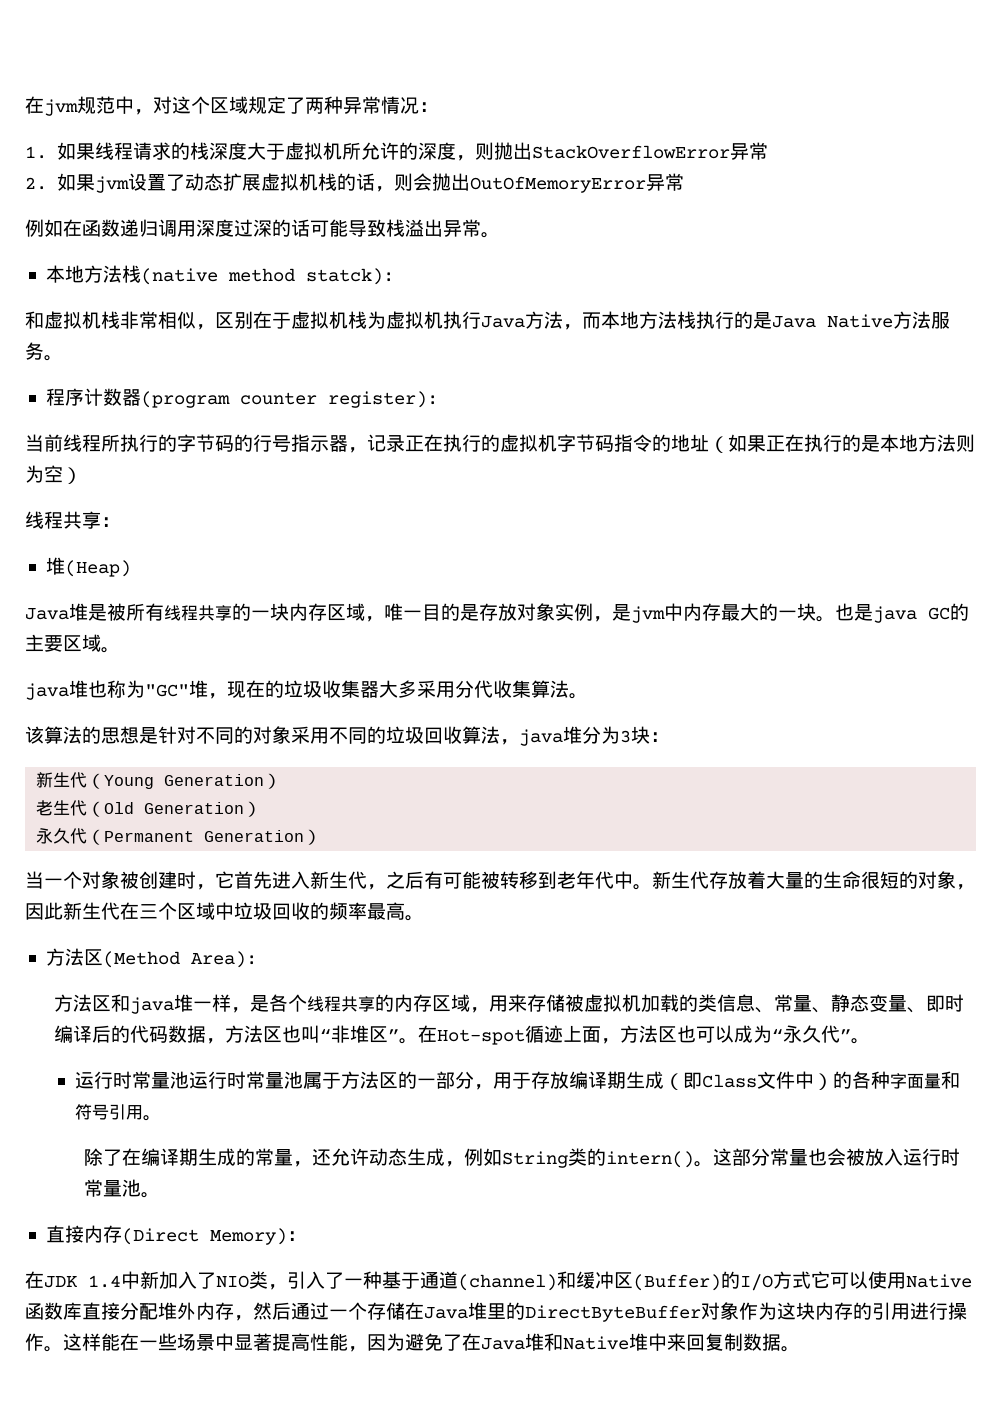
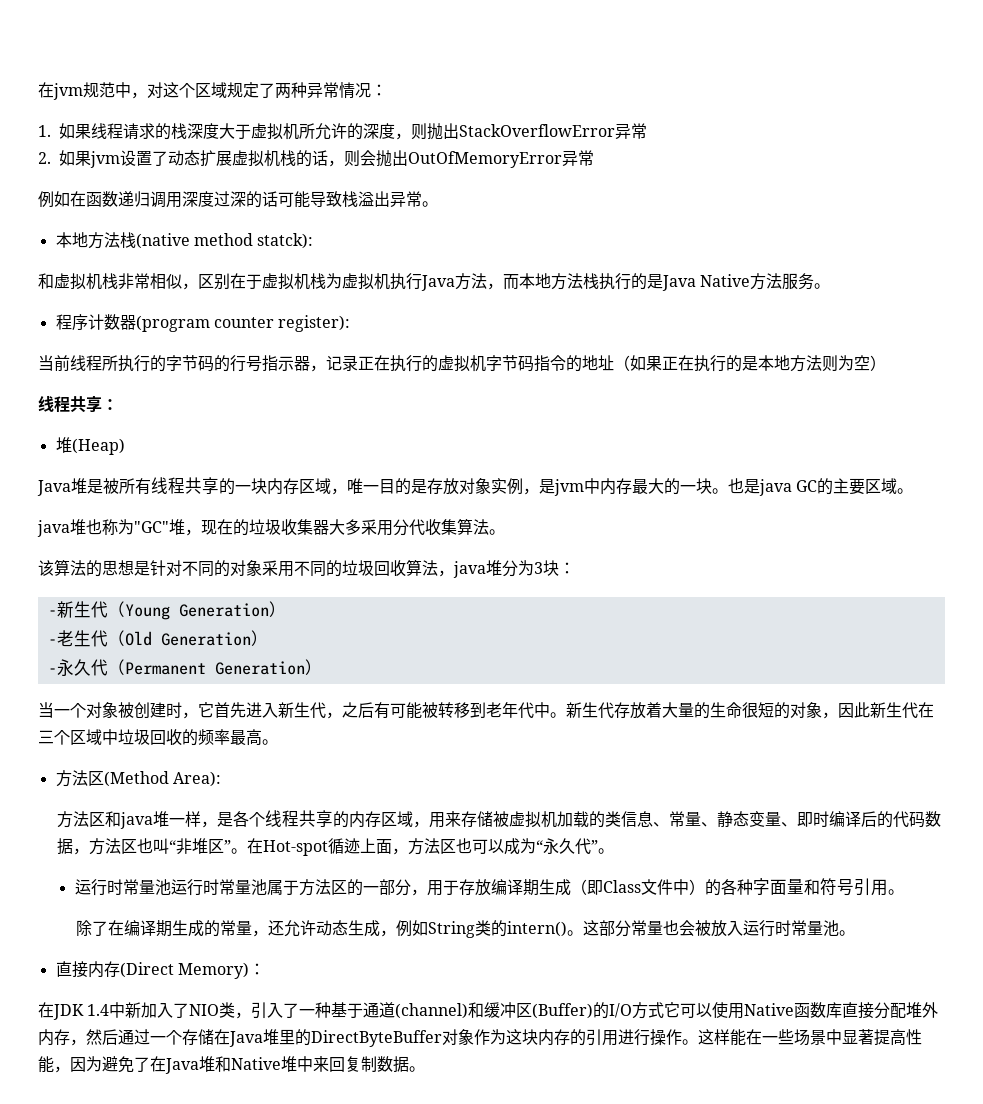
(669, 737) none -> [47,610,57,616] -
(282, 781) none -> [47,639,57,645] -
(262, 809) none -> [47,668,57,674] -

